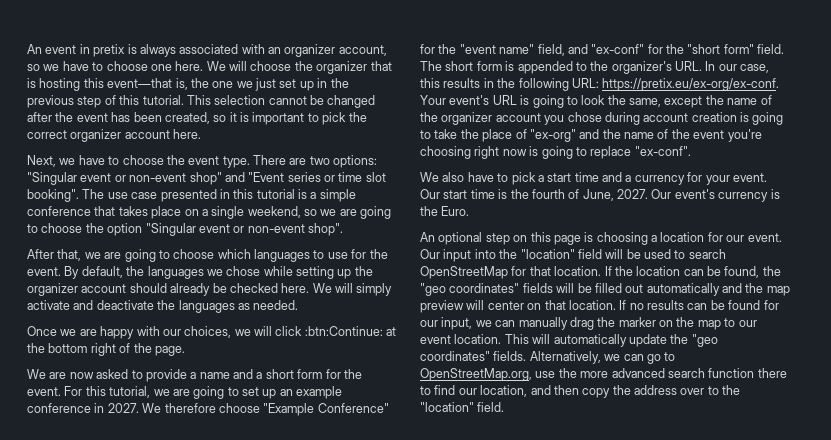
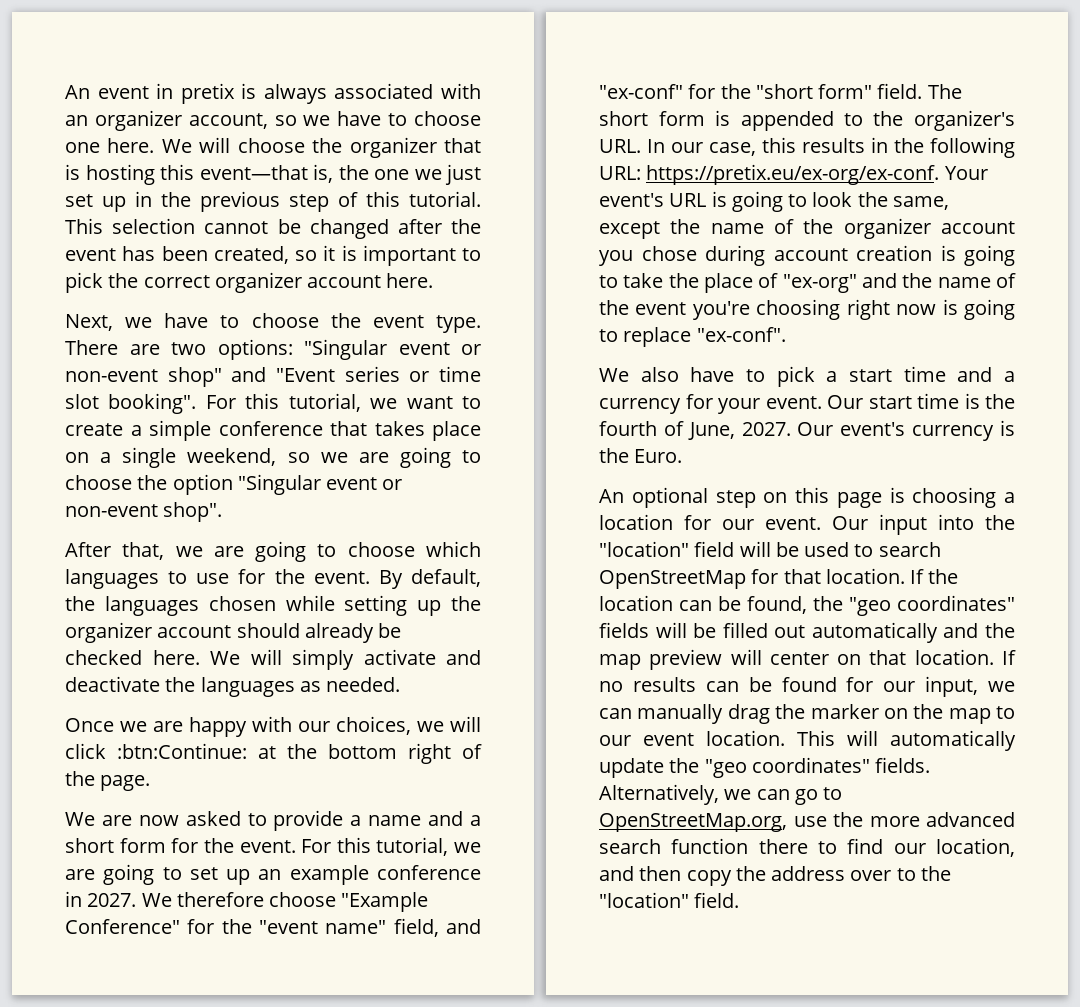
[82,189,307,202] The use case presented in this tutorial is -> [205,393,481,412] [65,423,123,436] For this tutorial, we want to create
[206,266,261,276] we chose -> [208,596,276,611] chosen

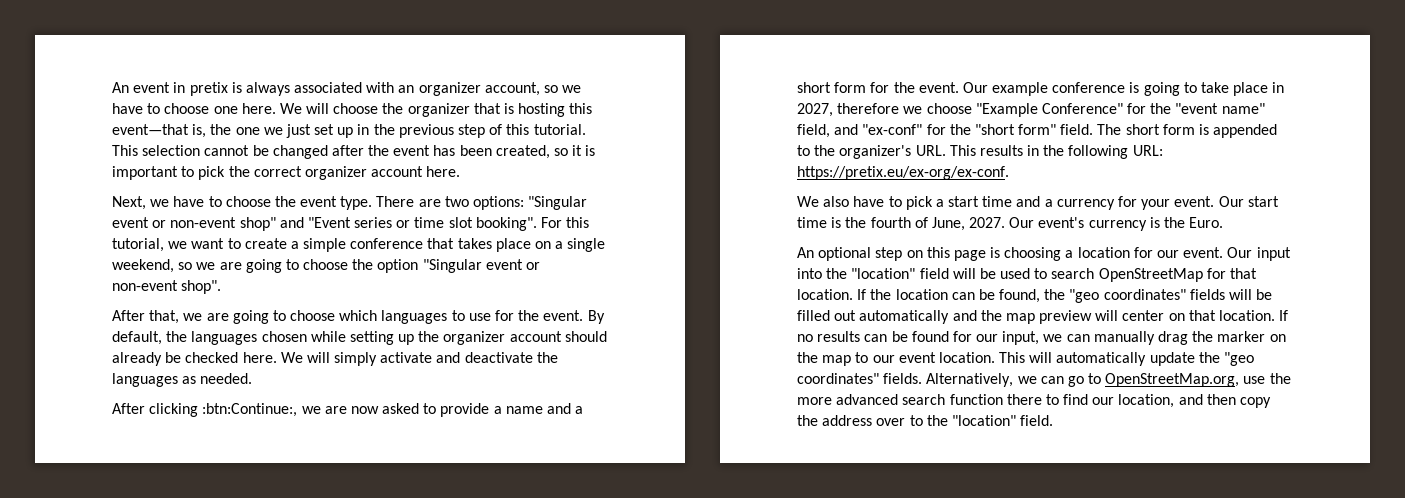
[65,716,481,737] [65,743,482,764] [65,771,151,791] [65,812,95,826] Once we are happy with our choices, we will click :btn:Continue: at the bottom right of the page. // We -> [112,403,321,417] After clicking :btn:Continue:, we
[301,837,481,856] [65,864,481,885] [65,891,264,907] For this tutorial, we are going to set up an example conference in 2027. We therefore -> [962,82,1285,96] [797,103,923,117] Our example conference is going to take place in 2027, therefore we
[647,137,796,156] In our case, this -> [949,145,976,156] This
[944,166,988,180] [599,191,949,212] [599,218,1015,239] [599,245,1015,266] [599,273,1016,293] [599,299,1015,320] [599,327,786,347] Your event's URL is going to look the same, except the name of the organizer account you chose during account creation is going to take the place of "ex-org" and the name of the event you're choosing right now is going to replace "ex-conf". -> (1009, 173) none

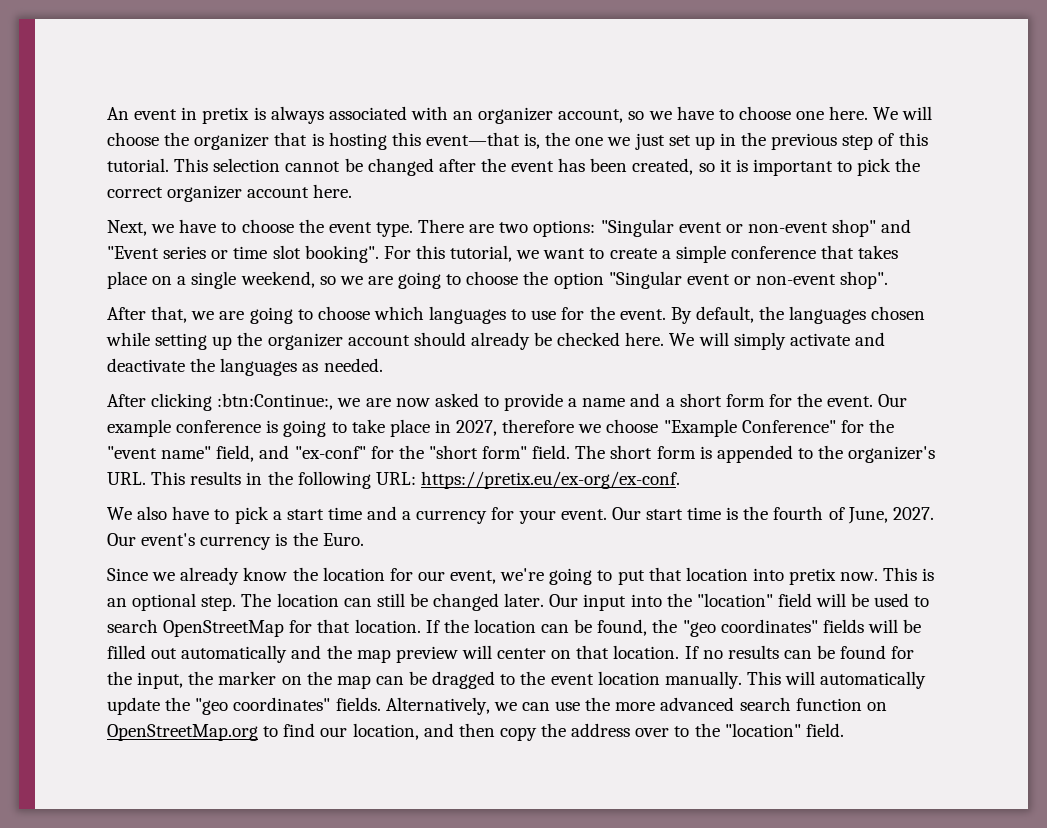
[797,247,1224,261] An optional step on this page is choosing a location for our event. -> [107,567,935,585] [107,593,545,611] Since we already know the location for our event, we're going to put that location into pretix now. This is an optional step. The location can still be changed later.
[976,331,1189,345] our input, we can manually drag -> [107,671,184,689] the input,
[855,352,995,363] to our event location. -> [375,671,742,689] can be dragged to the event location manually.
[1067,373,1240,387] go to OpenStreetMap.org, -> (550, 706) none
[1006,394,1042,405] there -> [866,702,887,711] [107,724,258,741] on OpenStreetMap.org

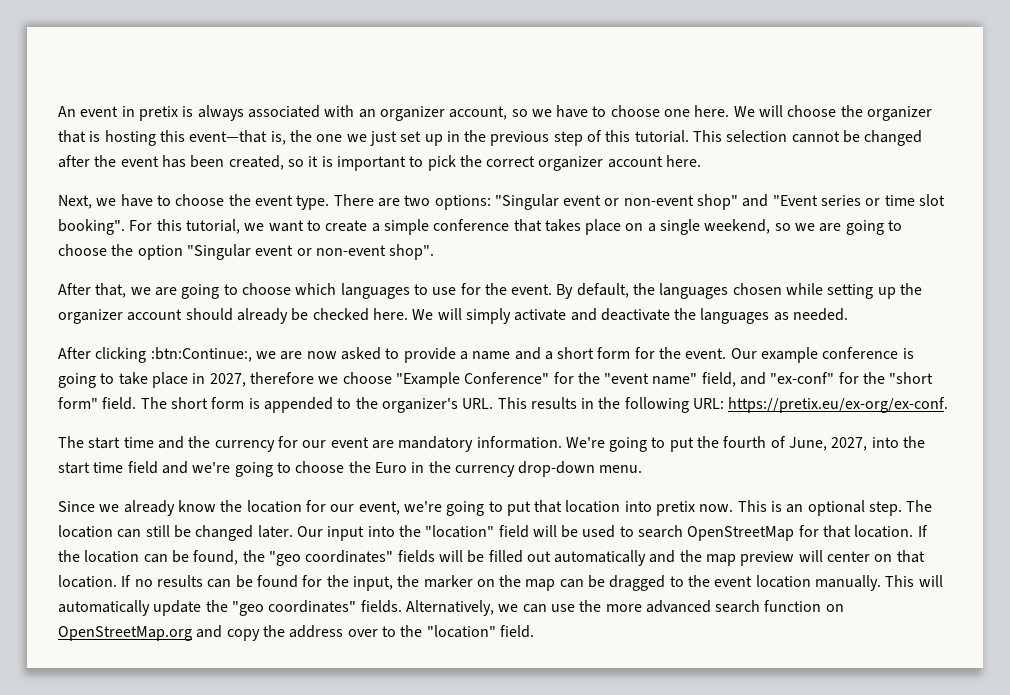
[107,506,282,524] We also have to pick a -> [58,436,84,448] The
[402,511,412,520] a -> [188,436,211,448] the
[518,506,934,524] [107,532,364,550] your event. Our start time is the fourth of June, 2027. Our event's currency is the Euro. -> [302,436,926,452] [58,461,643,477] our event are mandatory information. We're going to put the fourth of June, 2027, into the start time field and we're going to choose the Euro in the currency drop-down menu.
[263,723,495,740] to find our location, and then -> [196,625,223,638] and

